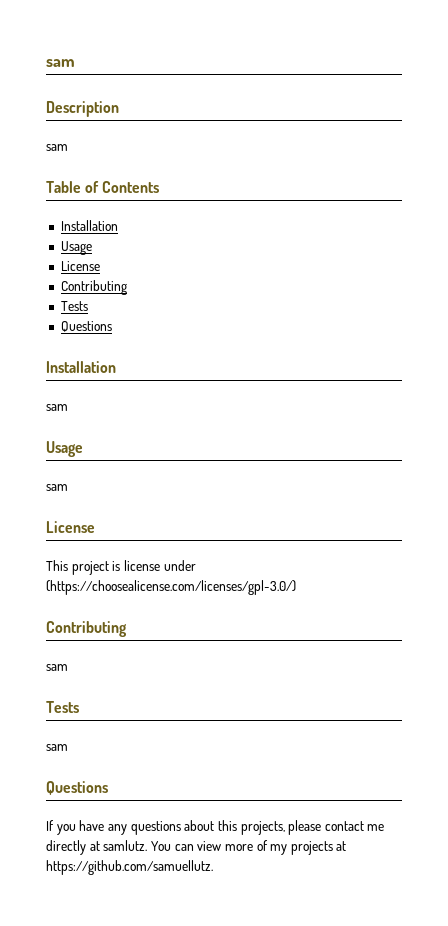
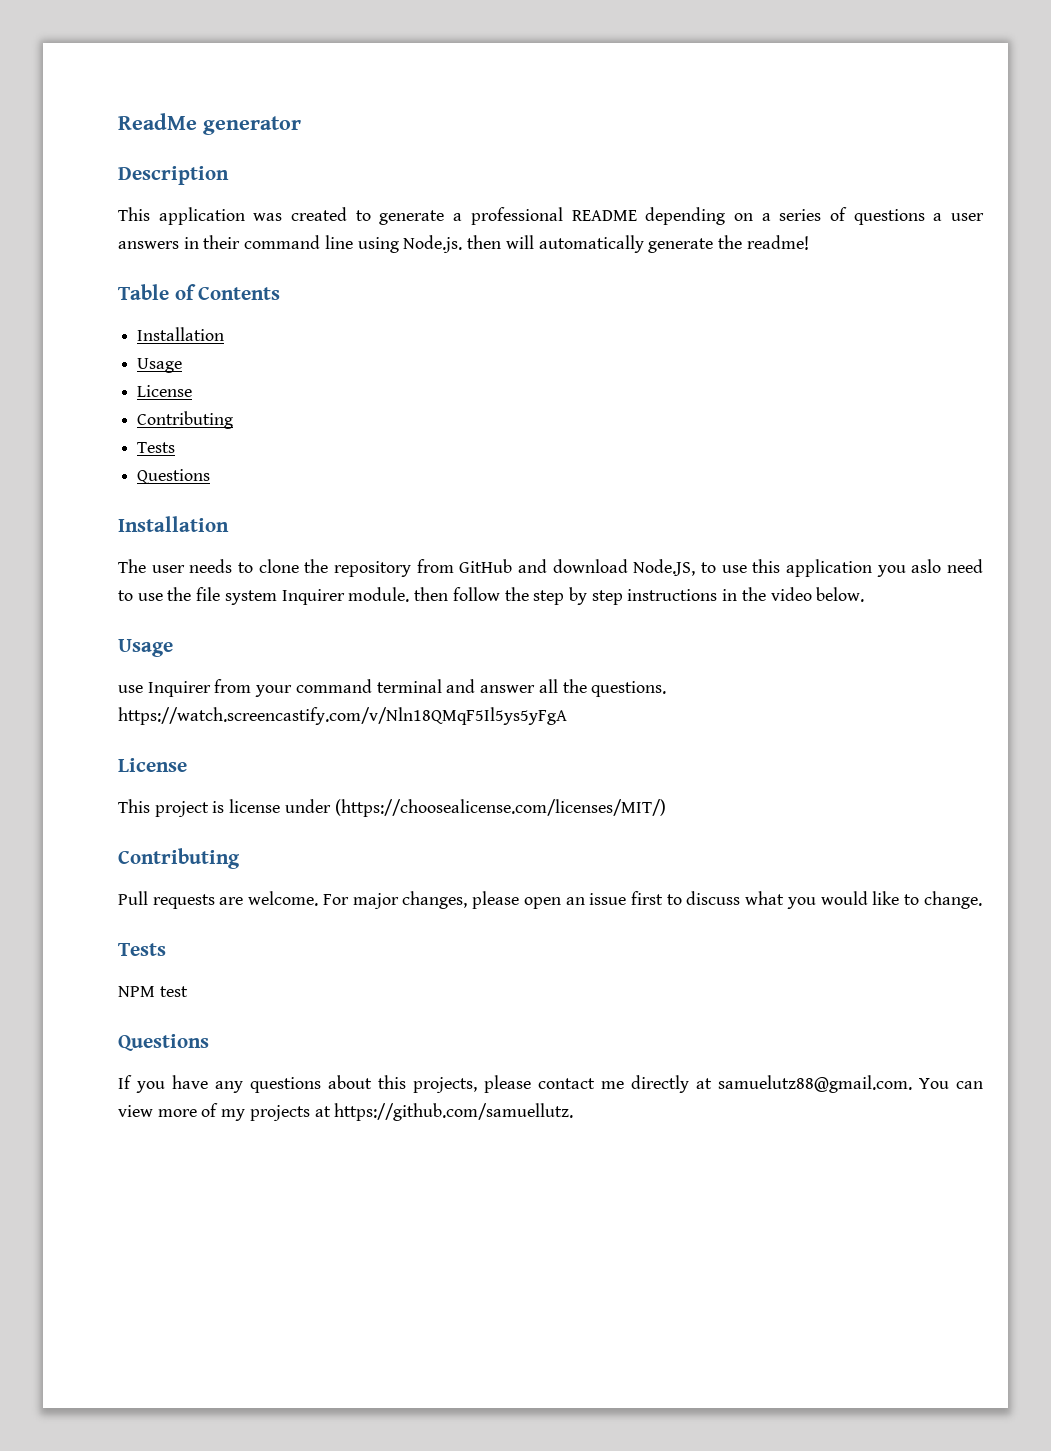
[46,59,75,67] sam -> [118,113,301,135] ReadMe generator
[46,144,68,151] sam -> [118,207,984,225] [118,235,809,253] This application was created to generate a professional README depending on a series of questions a user answers in their command line using Node.js. then will automatically generate the readme!
[46,404,68,411] [46,441,83,457] [46,484,68,491] sam // Usage // sam -> [118,559,983,577] [118,587,865,605] [118,639,173,657] [118,679,667,697] [118,707,567,725] The user needs to clone the repository from GitHub and download Node.JS, to use this application you aslo need to use the file system Inquirer module. then follow the step by step instructions in the video below. // Usage // use Inquirer from your command terminal and answer all the questions. https://watch.screencastify.com/v/Nln18QMqF5Il5ys5yFgA
[46,580,296,595] [46,621,127,637] [46,664,68,671] [46,701,79,713] [46,744,68,751] (https://choosealicense.com/licenses/gpl-3.0/) // Contributing // sam // Tests // sam -> [334,799,666,817] [118,848,240,869] [118,891,982,909] [118,943,166,956] [118,986,188,997] (https://choosealicense.com/licenses/MIT/) // Contributing // Pull requests are welcome. For major changes, please open an issue first to discuss what you would like to change. // Tests // NPM test
[103,840,148,851] samlutz. -> [718,1075,912,1093] samuelutz88@gmail.com.

